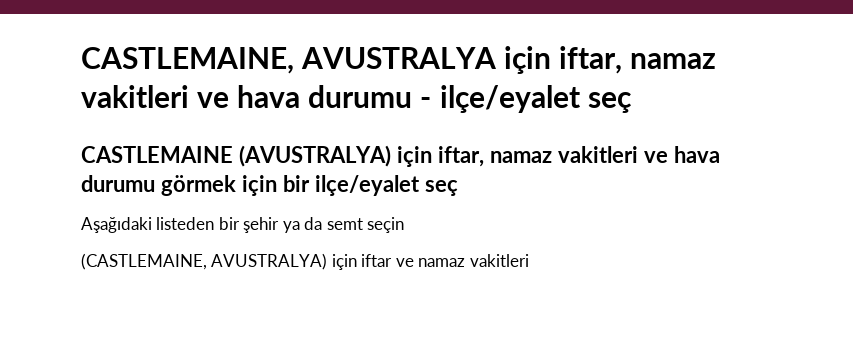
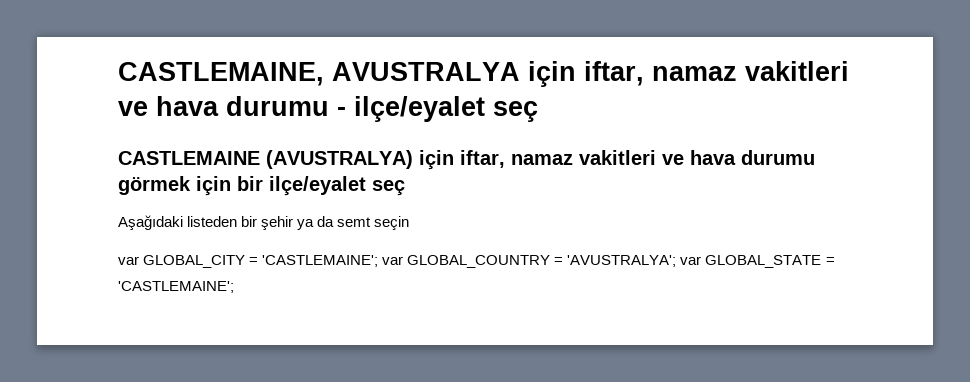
[81,253,529,270] (CASTLEMAINE, AVUSTRALYA) için iftar ve namaz vakitleri -> [118,255,835,268] [118,281,234,293] var GLOBAL_CITY = 'CASTLEMAINE'; var GLOBAL_COUNTRY = 'AVUSTRALYA'; var GLOBAL_STATE = 'CASTLEMAINE';

